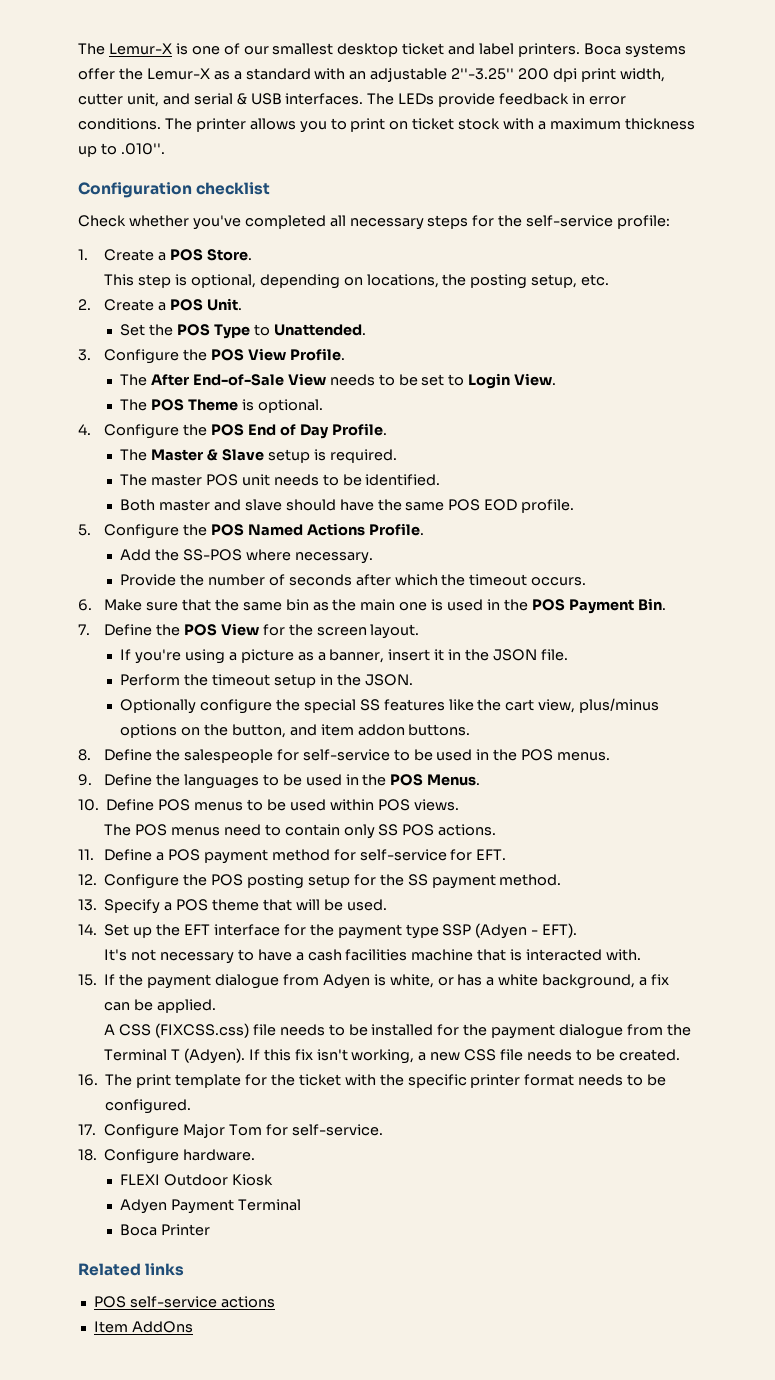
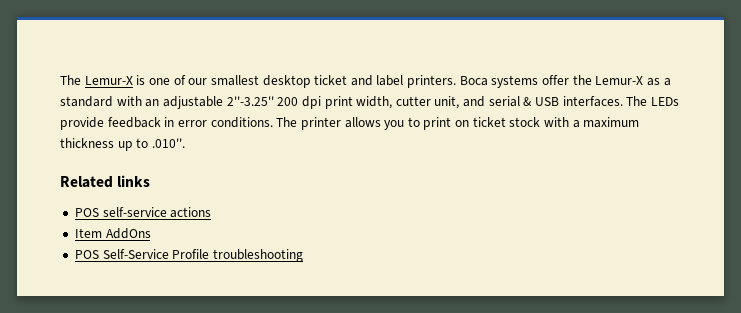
[78,182,271,198] [78,215,671,230] [78,249,252,261] [104,274,610,289] [78,298,242,311] [120,324,366,339] [78,348,345,364] [120,373,557,389] [120,399,323,413] [78,423,387,439] [120,449,397,463] [120,474,441,486] [120,499,575,513] [78,523,424,539] [120,549,373,564] [120,574,587,586] [78,598,666,614] [78,623,420,639] [120,649,568,664] [120,674,413,688] [120,698,660,714] [120,724,471,738] [78,749,611,763] [78,774,481,789] [78,799,459,811] [104,824,497,839] [78,849,507,864] [78,874,562,889] [78,899,387,914] [78,923,578,939] [104,949,642,964] [78,974,670,989] [104,999,217,1013] [104,1023,691,1039] [104,1048,680,1064] [78,1074,667,1088] [105,1099,192,1114] [78,1124,383,1139] [78,1149,256,1164] [120,1174,273,1186] [120,1199,301,1214] [120,1224,210,1236] // Configuration checklist // Check whether you've completed all necessary steps for the self-service profile: // 1. Create a POS Store. // This step is optional, depending on locations, the posting setup, etc. // 2. Create a POS Unit. // Set the POS Type to Unattended. // 3. Configure the POS View Profile. // The After End-of-Sale View needs to be set to Login View. // The POS Theme is optional. // 4. Configure the POS End of Day Profile. // The Master & Slave setup is required. // The master POS unit needs to be identified. // Both master and slave should have the same POS EOD profile. // 5. Configure the POS Named Actions Profile. // Add the SS-POS where necessary. // Provide the number of seconds after which the timeout occurs. // 6. Make sure that the same bin as the main one is used in the POS Payment Bin. // 7. Define the POS View for the screen layout. // If you're using a picture as a banner, insert it in the JSON file. // Perform the timeout setup in the JSON. // Optionally configure the special SS features like the cart view, plus/minus options on the button, and item addon buttons. // 8. Define the salespeople for self-service to be used in the POS menus. // 9. Define the languages to be used in the POS Menus. // 10. Define POS menus to be used within POS views. // The POS menus need to contain only SS POS actions. // 11. Define a POS payment method for self-service for EFT. // 12. Configure the POS posting setup for the SS payment method. // 13. Specify a POS theme that will be used. // 14. Set up the EFT interface for the payment type SSP (Adyen - EFT). // It's not necessary to have a cash facilities machine that is interacted with. // 15. If the payment dialogue from Adyen is white, or has a white background, a fix can be applied. // A CSS (FIXCSS.css) file needs to be installed for the payment dialogue from the Terminal T (Adyen). If this fix isn't working, a new CSS file needs to be created. // 16. The print template for the ticket with the specific printer format needs to be configured. // 17. Configure Major Tom for self-service. // 18. Configure hardware. // FLEXI Outdoor Kiosk // Adyen Payment Terminal // Boca Printer -> (185, 143) none
(193, 1327) none -> [74,249,303,262] // POS Self-Service Profile troubleshooting

